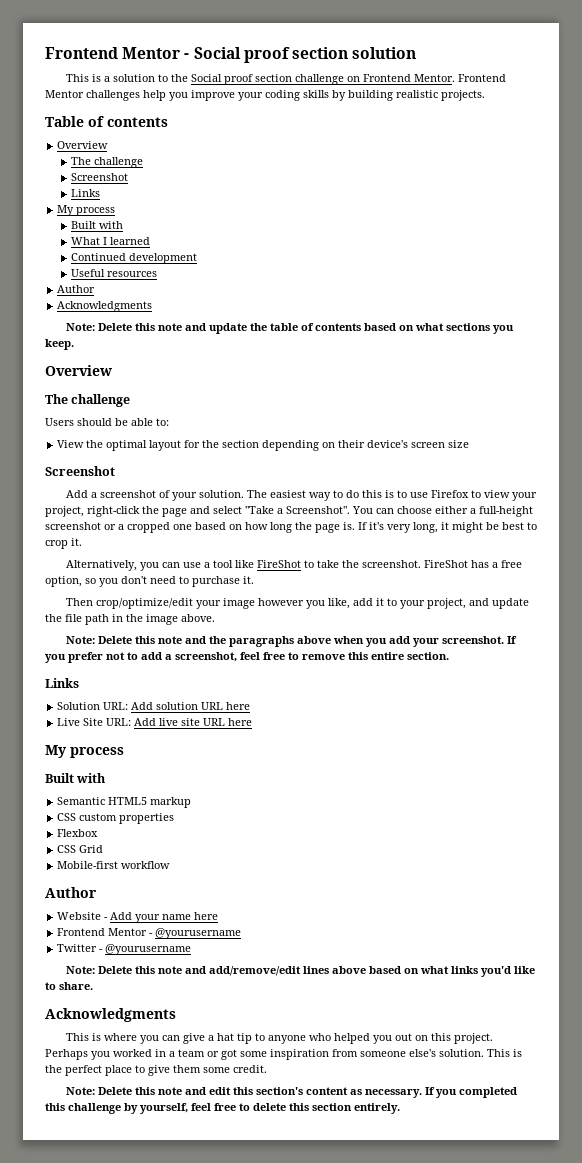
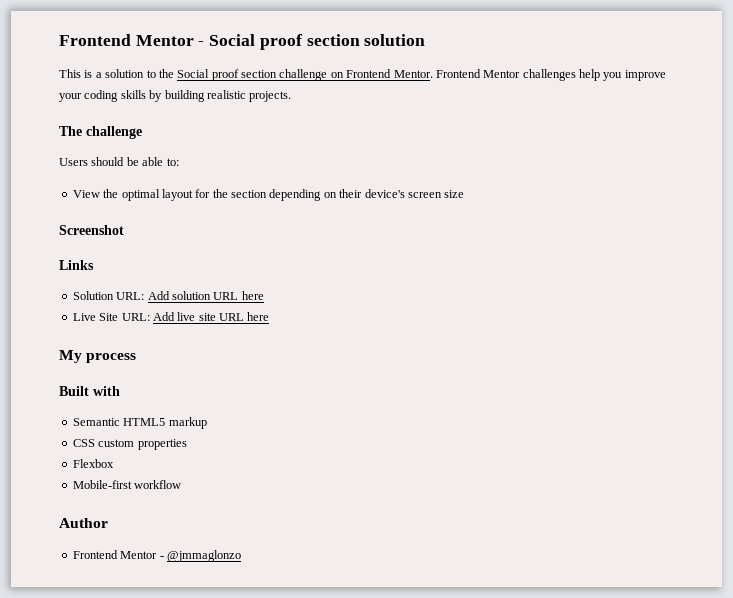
[45,116,168,127] [57,141,109,149] [70,157,143,168] [70,173,128,181] [70,189,100,197] [57,205,116,216] [70,221,123,229] [70,237,150,245] [70,253,197,264] [70,269,157,277] [57,285,96,293] [57,301,153,312] [66,323,515,334] [45,339,74,350] [45,365,112,376] // Table of contents // Overview // The challenge // Screenshot // Links // My process // Built with // What I learned // Continued development // Useful resources // Author // Acknowledgments // Note: Delete this note and update the table of contents based on what sections you keep. // Overview -> (292, 96) none
[66,490,538,501] [45,506,533,517] [45,522,537,533] [45,538,82,549] [66,560,523,571] [45,576,254,587] [66,598,530,609] [45,614,215,625] [66,636,518,647] [45,652,449,663] // Add a screenshot of your solution. The easiest way to do this is to use Firefox to view your project, right-click the page and select "Take a Screenshot". You can choose either a full-height screenshot or a cropped one based on how long the page is. If it's very long, it might be best to crop it. // Alternatively, you can use a tool like FireShot to take the screenshot. FireShot has a free option, so you don't need to purchase it. // Then crop/optimize/edit your image however you like, add it to your project, and update the file path in the image above. // Note: Delete this note and the paragraphs above when you add your screenshot. If you prefer not to add a screenshot, feel free to remove this entire section. -> (124, 230) none
[57,845,104,853] // CSS Grid -> (114, 463) none
[57,912,219,923] [57,928,242,939] [57,944,192,955] [66,966,536,977] [45,982,93,990] [45,1008,176,1022] [66,1033,494,1044] [45,1049,522,1060] [45,1065,267,1076] [66,1087,518,1098] [45,1103,400,1114] Website - Add your name here // Frontend Mentor - @yourusername // Twitter - @yourusername // Note: Delete this note and add/remove/edit lines above based on what links you'd like to share. // Acknowledgments // This is where you can give a hat tip to anyone who helped you out on this project. Perhaps you worked in a team or got some inspiration from someone else's solution. This is the perfect place to give them some credit. // Note: Delete this note and edit this section's content as necessary. If you completed this challenge by yourself, feel free to delete this section entirely. -> [72,550,241,562] Frontend Mentor - @jmmaglonzo

